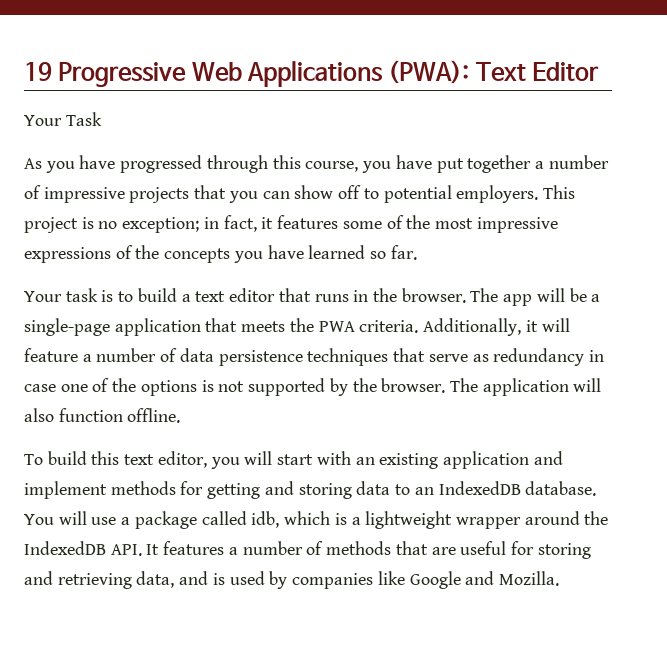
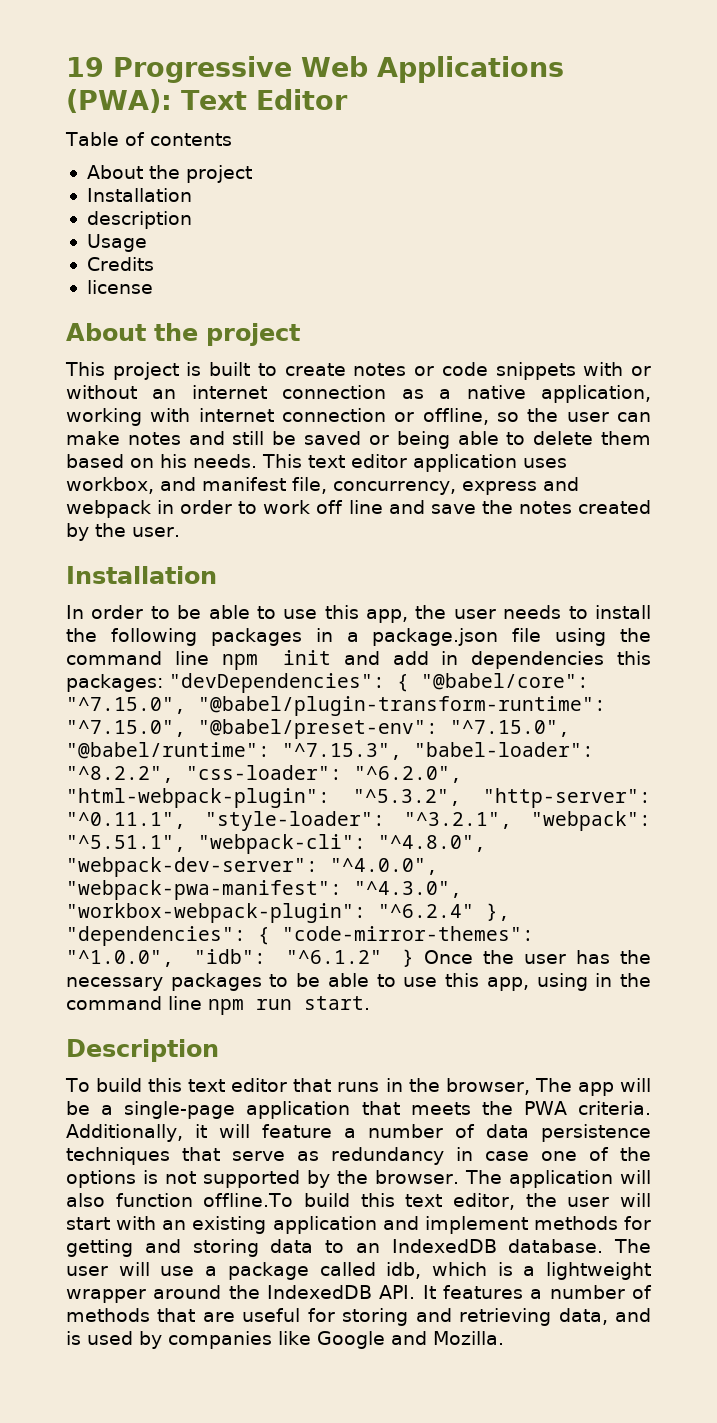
[24,112,102,126] [24,155,609,173] [24,185,575,203] [24,215,558,233] [24,245,417,263] [24,288,191,302] Your Task // As you have progressed through this course, you have put together a number of impressive projects that you can show off to potential employers. This project is no exception; in fact, it features some of the most impressive expressions of the concepts you have learned so far. // Your task is to build a -> [65,132,232,146] [86,165,252,183] [86,188,192,202] [86,211,192,229] [86,234,147,252] [86,257,154,271] [86,280,153,294] [66,323,300,346] [65,362,652,380] [66,385,651,403] [66,408,651,426] [66,431,651,449] [66,454,567,472] [66,477,579,495] [66,500,651,518] [66,523,180,541] [66,566,217,584] [66,605,651,623] [66,628,651,646] [66,650,651,670] [66,673,589,693] [66,696,606,716] [66,719,570,739] [66,742,594,760] [66,765,462,783] [66,788,651,808] [66,811,651,831] [66,834,486,854] [66,857,438,877] [66,880,462,900] [66,903,510,923] [66,926,534,946] [66,949,651,967] [66,973,652,991] [66,996,370,1015] [66,1039,219,1062] [65,1078,183,1092] Table of contents // About the project // Installation // description // Usage // Credits // license // About the project // This project is built to create notes or code snippets with or without an internet connection as a native application, working with internet connection or offline, so the user can make notes and still be saved or being able to delete them based on his needs. This text editor application uses workbox, and manifest file, concurrency, express and webpack in order to work off line and save the notes created by the user. // Installation // In order to be able to use this app, the user needs to install the following packages in a package.json file using the command line npm init and add in dependencies this packages: "devDependencies": { "@babel/core": "^7.15.0", "@babel/plugin-transform-runtime": "^7.15.0", "@babel/preset-env": "^7.15.0", "@babel/runtime": "^7.15.3", "babel-loader": "^8.2.2", "css-loader": "^6.2.0", "html-webpack-plugin": "^5.3.2", "http-server": "^0.11.1", "style-loader": "^3.2.1", "webpack": "^5.51.1", "webpack-cli": "^4.8.0", "webpack-dev-server": "^4.0.0", "webpack-pwa-manifest": "^4.3.0", "workbox-webpack-plugin": "^6.2.4" }, "dependencies": { "code-mirror-themes": "^1.0.0", "idb": "^6.1.2" } Once the user has the necessary packages to be able to use this app, using in the command line npm run start. // Description // To build this
[401,288,466,303] browser. -> [445,1078,530,1095] browser,
[127,408,181,423] [24,454,43,465] offline. // To -> [203,1193,294,1207] offline.To
[210,457,240,469] you -> [525,1193,610,1207] the user
[24,514,54,525] You -> [614,1239,651,1253] [66,1266,108,1276] The user

